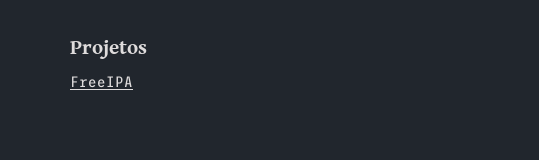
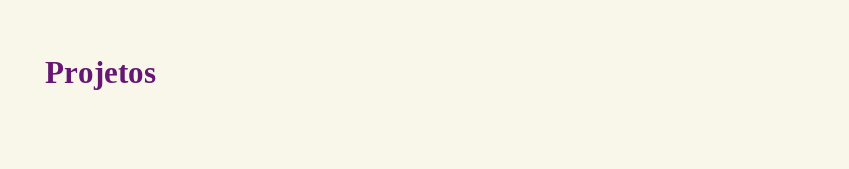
[70,76,133,88] // FreeIPA -> (156, 75) none

